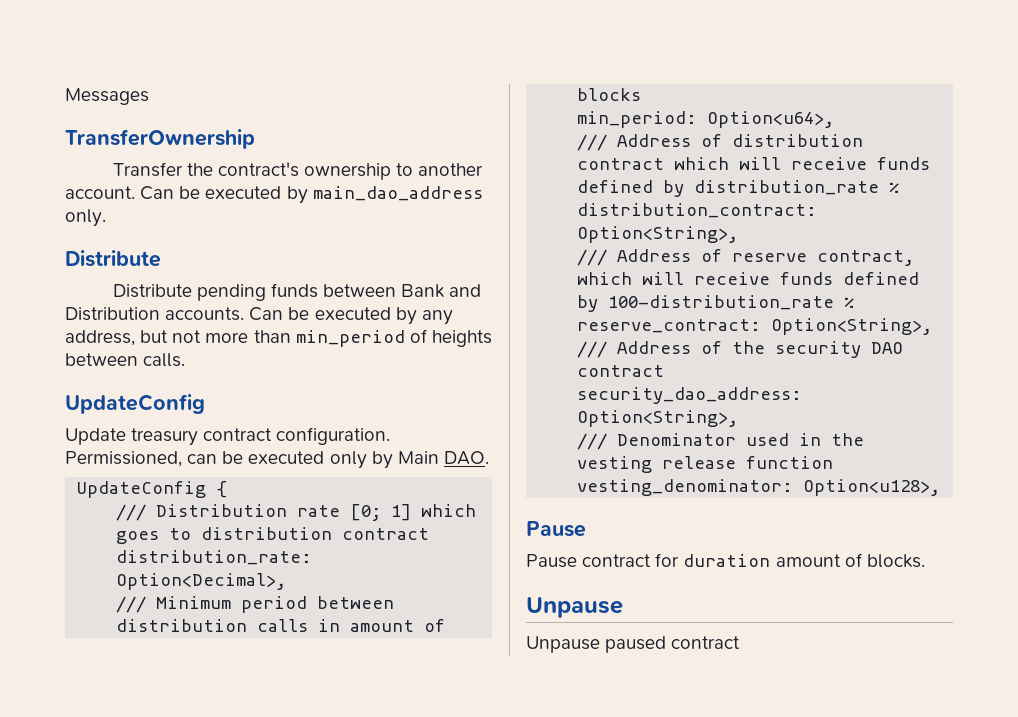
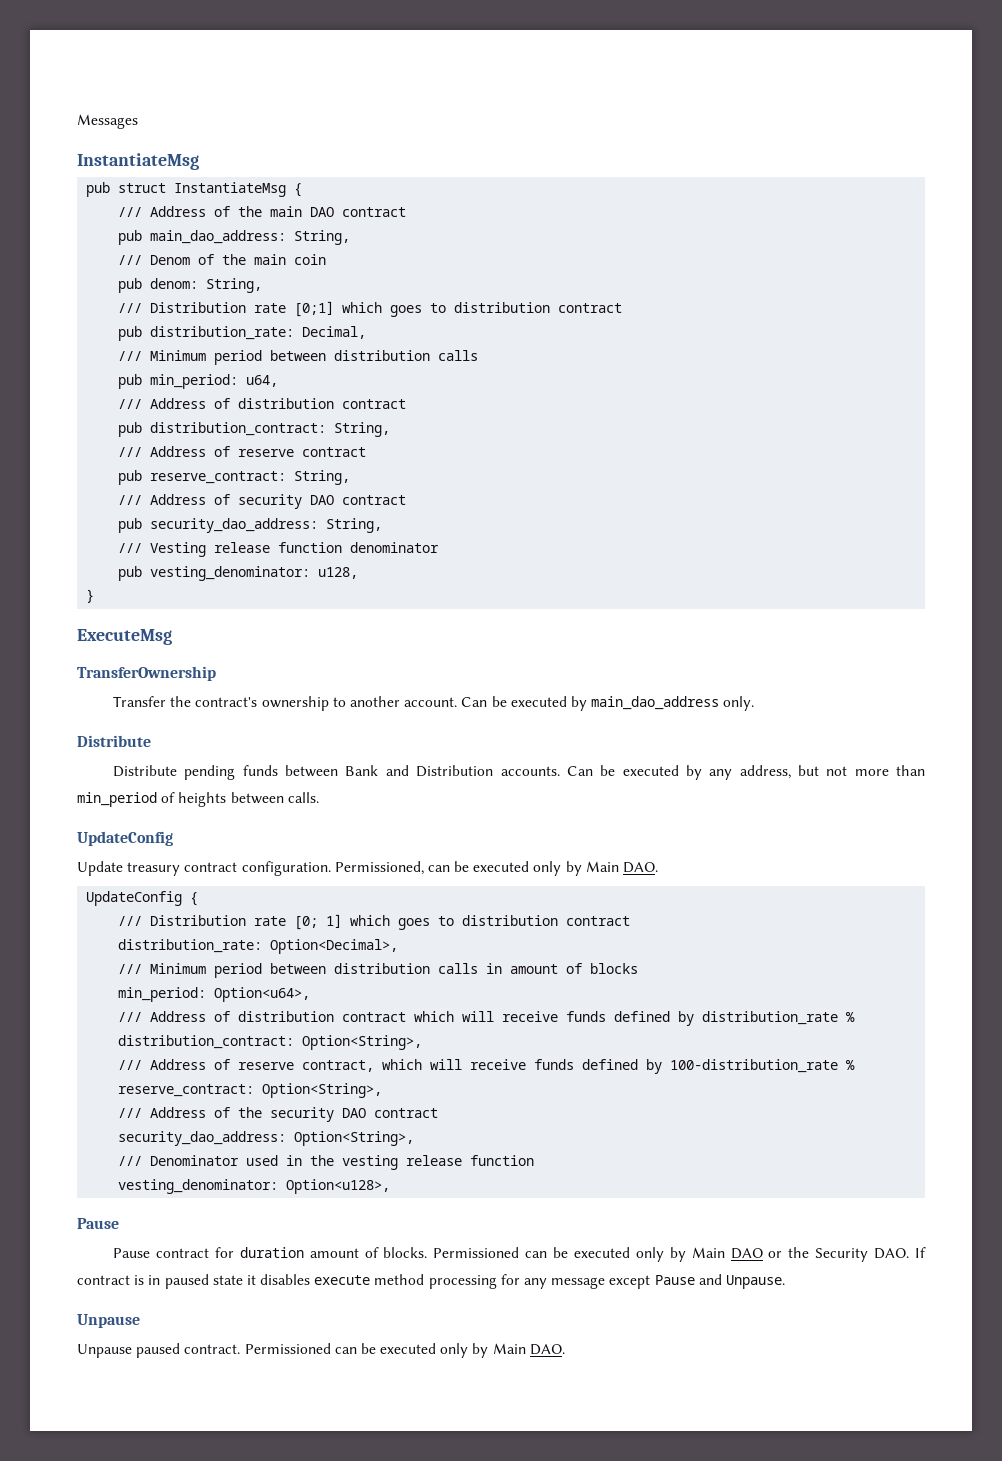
(149, 96) none -> [77,153,199,170] [86,182,303,197] [118,206,407,217] [118,230,351,245] [118,254,327,265] [118,278,263,293] [118,301,623,317] [118,326,367,341] [118,350,479,365] [118,374,279,389] [118,398,407,409] [118,422,391,437] [118,446,367,457] [118,470,351,485] [118,494,407,509] [118,518,383,533] [118,542,440,557] [118,566,359,581] [86,589,95,603] [77,629,172,645] // InstantiateMsg // pub struct InstantiateMsg { // /// Address of the main DAO contract // pub main_dao_address: String, // /// Denom of the main coin // pub denom: String, // /// Distribution rate [0;1] which goes to distribution contract // pub distribution_rate: Decimal, // /// Minimum period between distribution calls // pub min_period: u64, // /// Address of distribution contract // pub distribution_contract: String, // /// Address of reserve contract // pub reserve_contract: String, // /// Address of security DAO contract // pub security_dao_address: String, // /// Vesting release function denominator // pub vesting_denominator: u128, // } // ExecuteMsg
[526,597,623,618] [526,636,741,653] // Unpause // Unpause paused contract -> [433,1247,926,1262] [77,1274,785,1289] [77,1314,140,1328] [77,1343,565,1358] Permissioned can be executed only by Main DAO or the Security DAO. If contract is in paused state it disables execute method processing for any message except Pause and Unpause. // Unpause // Unpause paused contract. Permissioned can be executed only by Main DAO.

